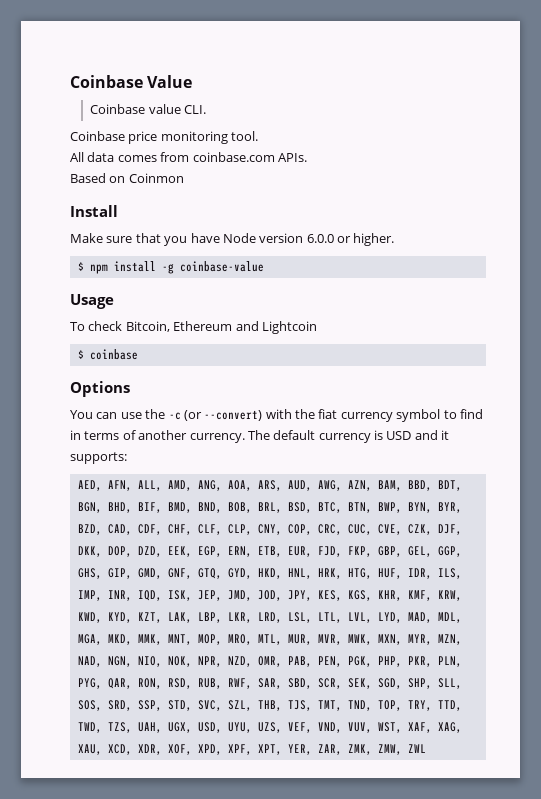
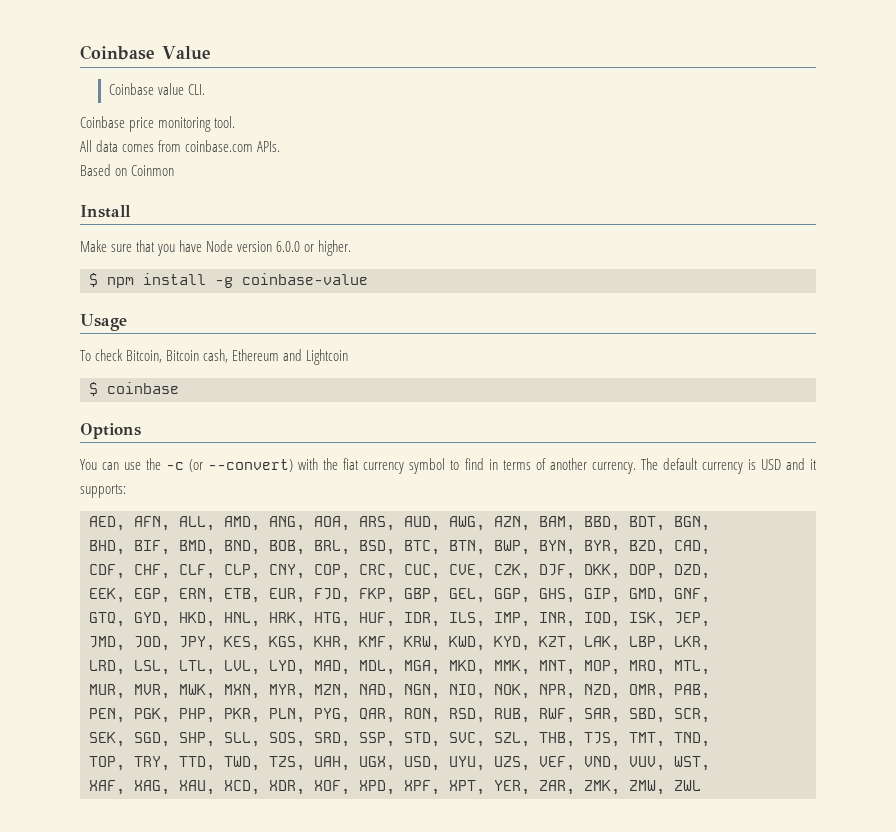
(170, 326) none -> [166,349,229,363] Bitcoin cash,
(102, 507) none -> (710, 523) //
(132, 529) none -> (710, 547) //
(162, 551) none -> (710, 571) //
(192, 573) none -> (710, 595) //
(222, 595) none -> (710, 619) //
(252, 617) none -> (710, 643) //
(282, 639) none -> (710, 667) //
(312, 661) none -> (710, 691) //
(342, 683) none -> (710, 715) //
(372, 705) none -> (710, 739) //
(402, 727) none -> (710, 763) //

